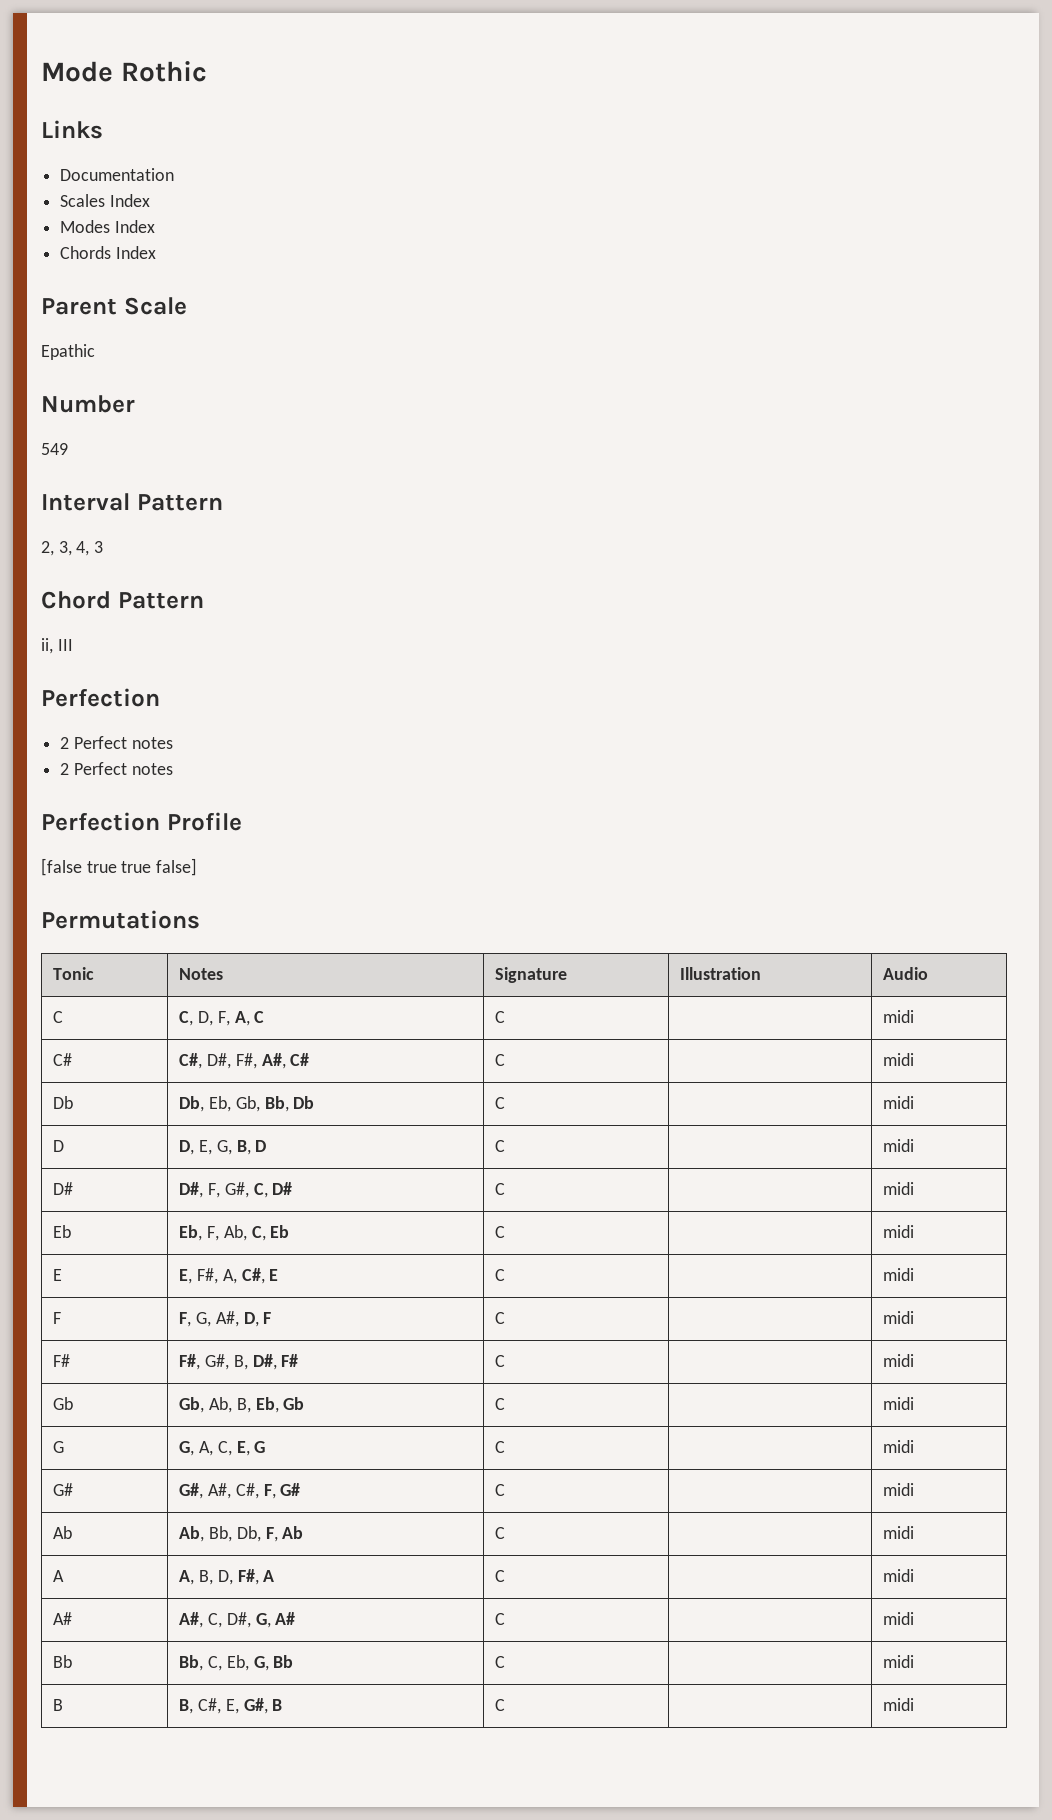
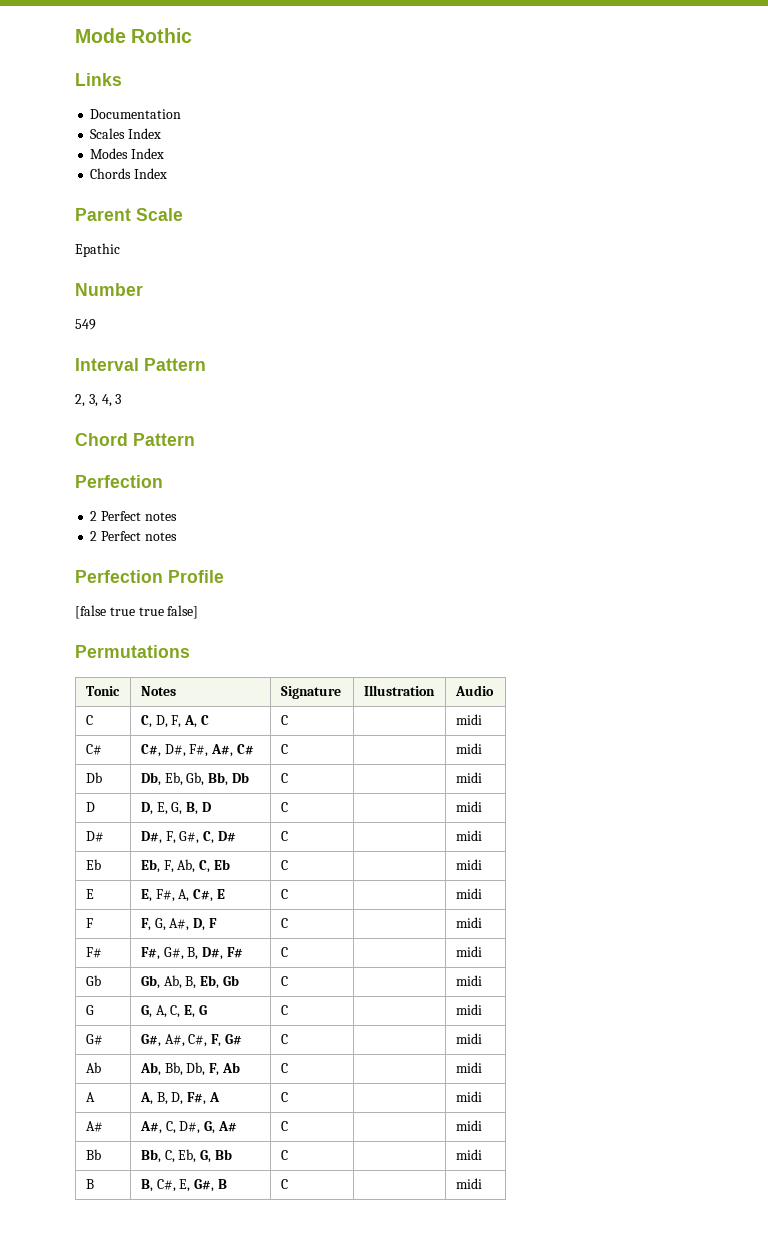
[41,638,73,654] // ii, III -> (195, 439) none

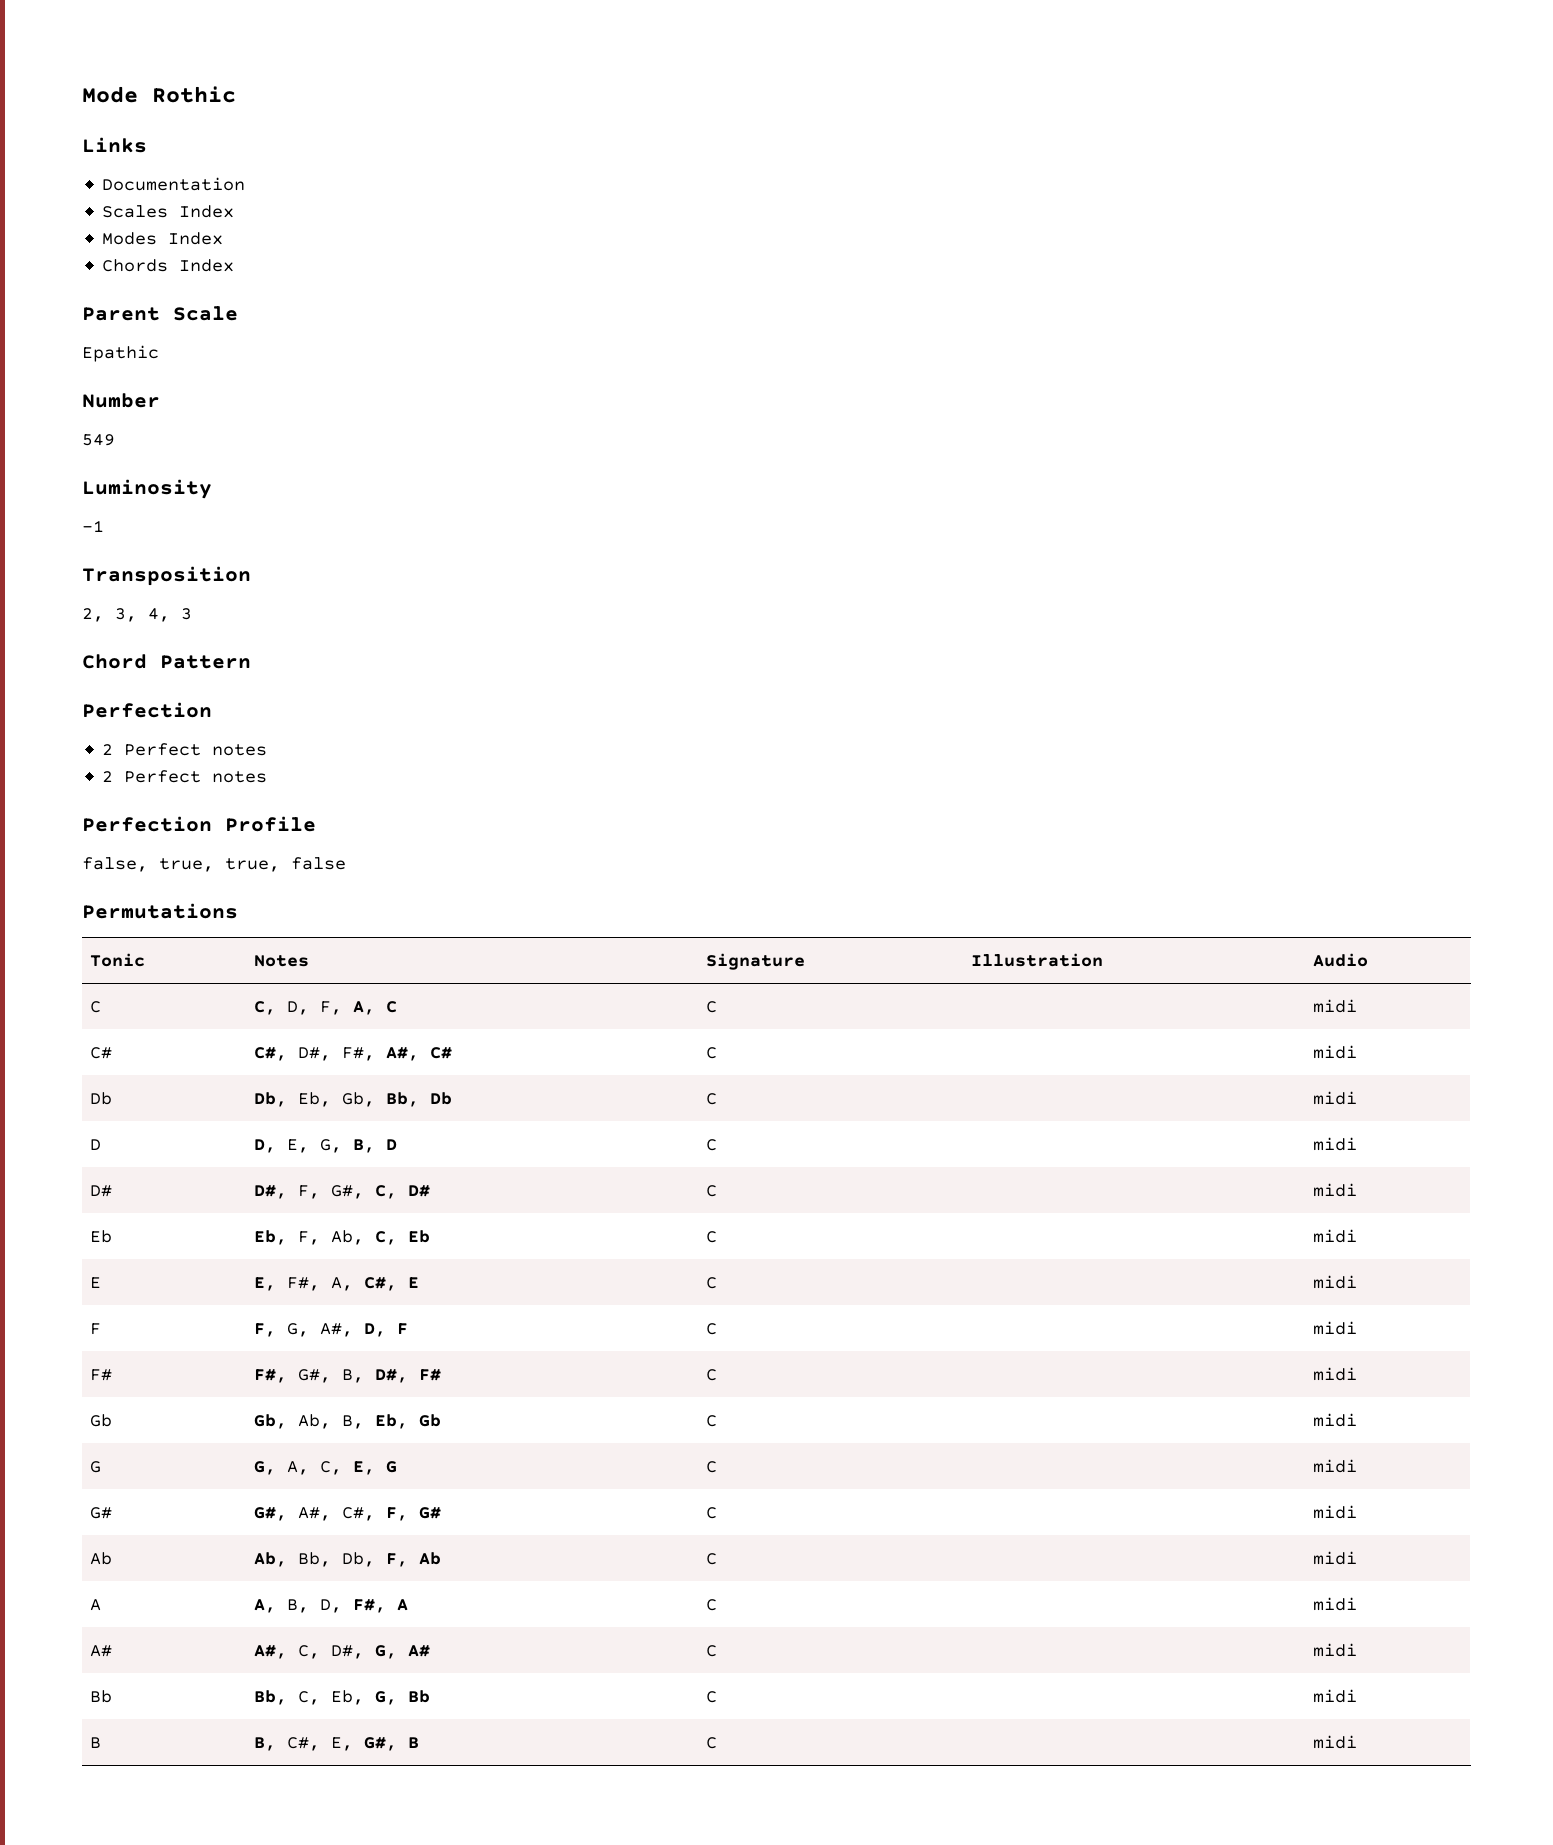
[75,358,206,371] Interval Pattern -> [82,479,212,499] [82,520,104,532] [82,566,251,586] Luminosity // -1 // Transposition
[75,605,199,619] [false true true false] -> [82,857,346,872] false, true, true, false

